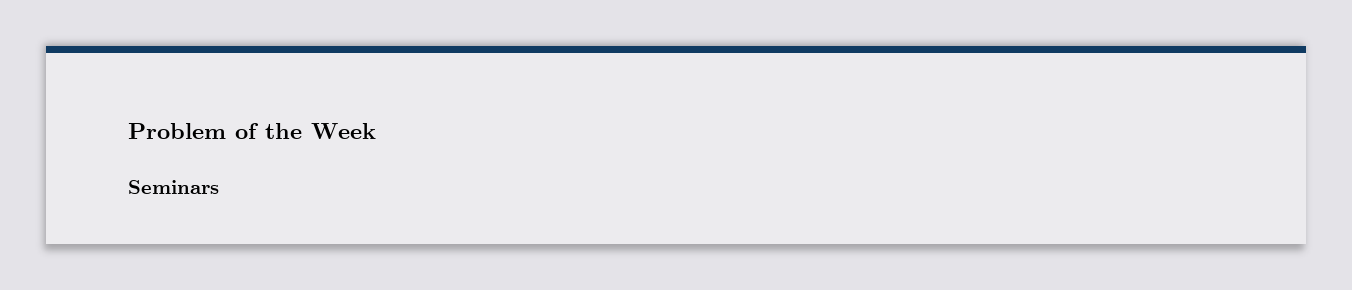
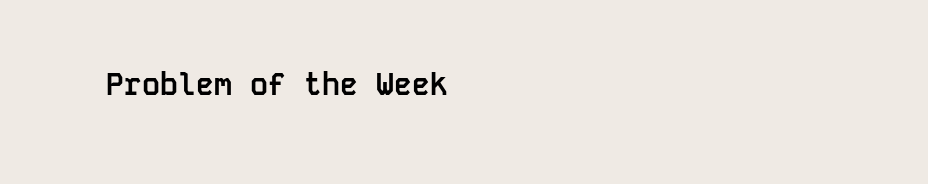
[128,180,219,194] // Seminars -> (448, 83) none

